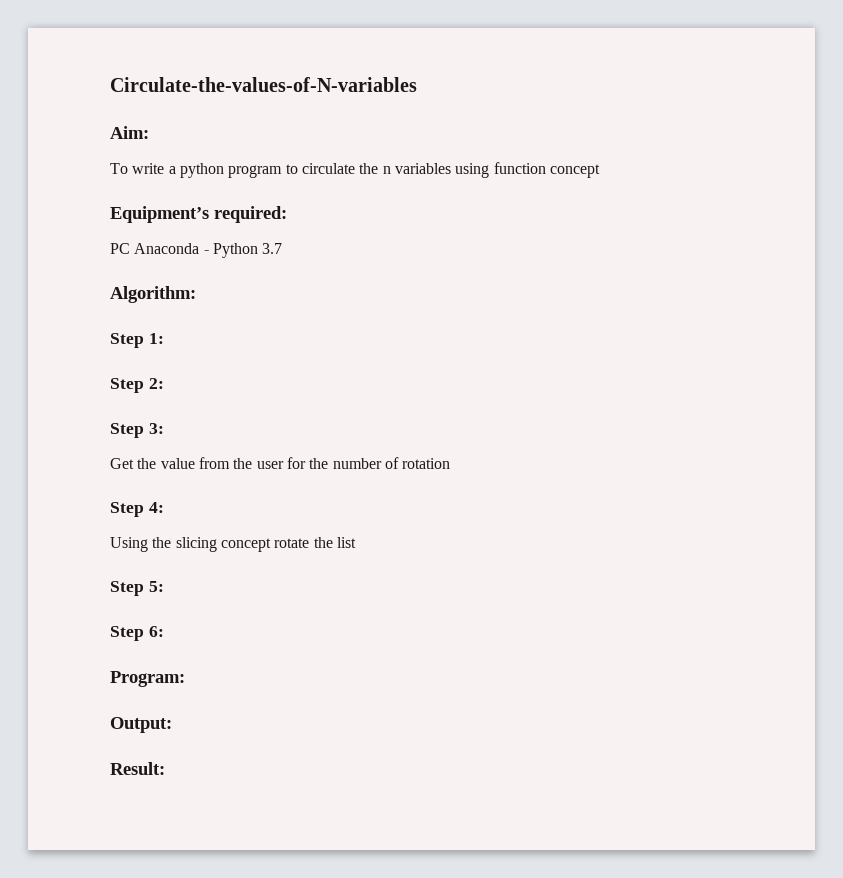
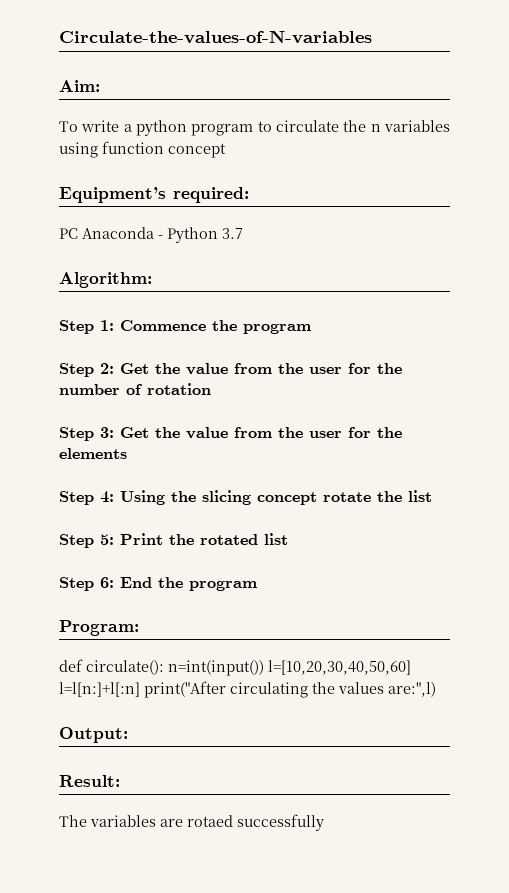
(164, 338) none -> [120,320,311,334] Commence the program
[110,423,164,438] // Step 3: // -> (114, 368) none
(451, 463) none -> [59,427,402,441] [59,448,127,459] // Step 3: Get the value from the user for the elements
(164, 507) // -> (114, 497) none
[110,626,164,641] [110,671,185,687] [110,717,172,733] [110,762,165,775] // Step 6: // Program: // Output: // Result: -> [120,533,288,545] [59,577,257,591] [59,620,139,636] [59,659,411,676] [59,681,436,698] [59,727,128,743] [59,775,120,787] [59,814,324,831] Print the rotated list // Step 6: End the program // Program: // def circulate(): n=int(input()) l=[10,20,30,40,50,60] l=l[n:]+l[:n] print("After circulating the values are:",l) // Output: // Result: // The variables are rotaed successfully

